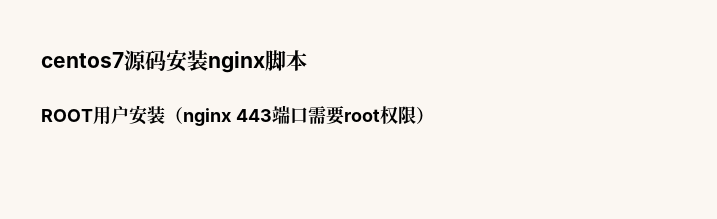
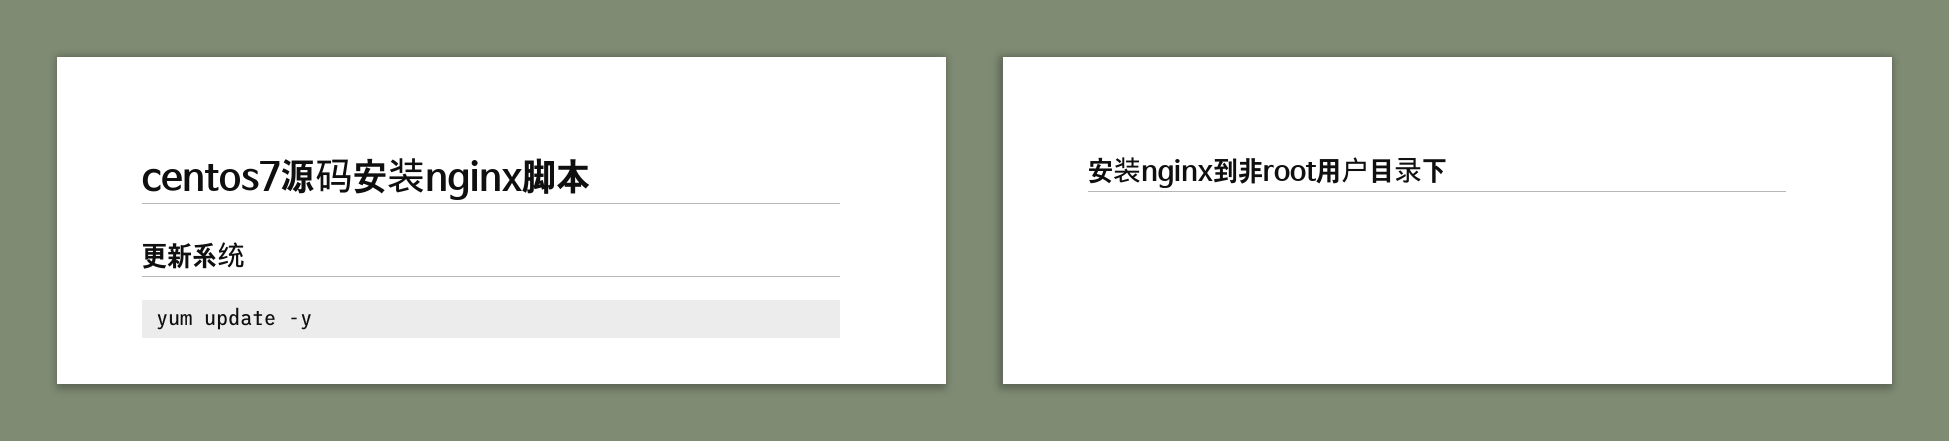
[41,105,434,126] ROOT用户安装（nginx 443端口需要root权限） -> [142,242,245,269] [155,307,312,330] [1088,157,1447,188] 更新系统 // yum update -y // 安装nginx到非root用户目录下

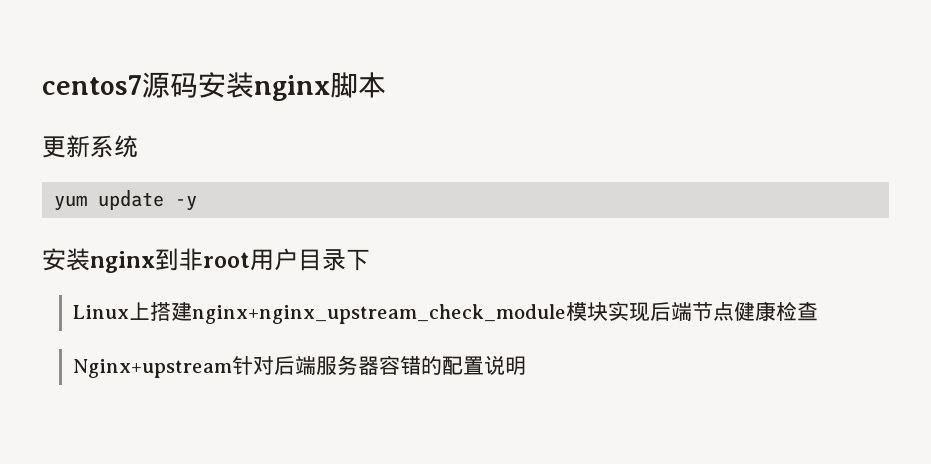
(1447, 171) none -> [73,301,819,324] [73,355,527,378] // Linux上搭建nginx+nginx_upstream_check_module模块实现后端节点健康检查 // Nginx+upstream针对后端服务器容错的配置说明

